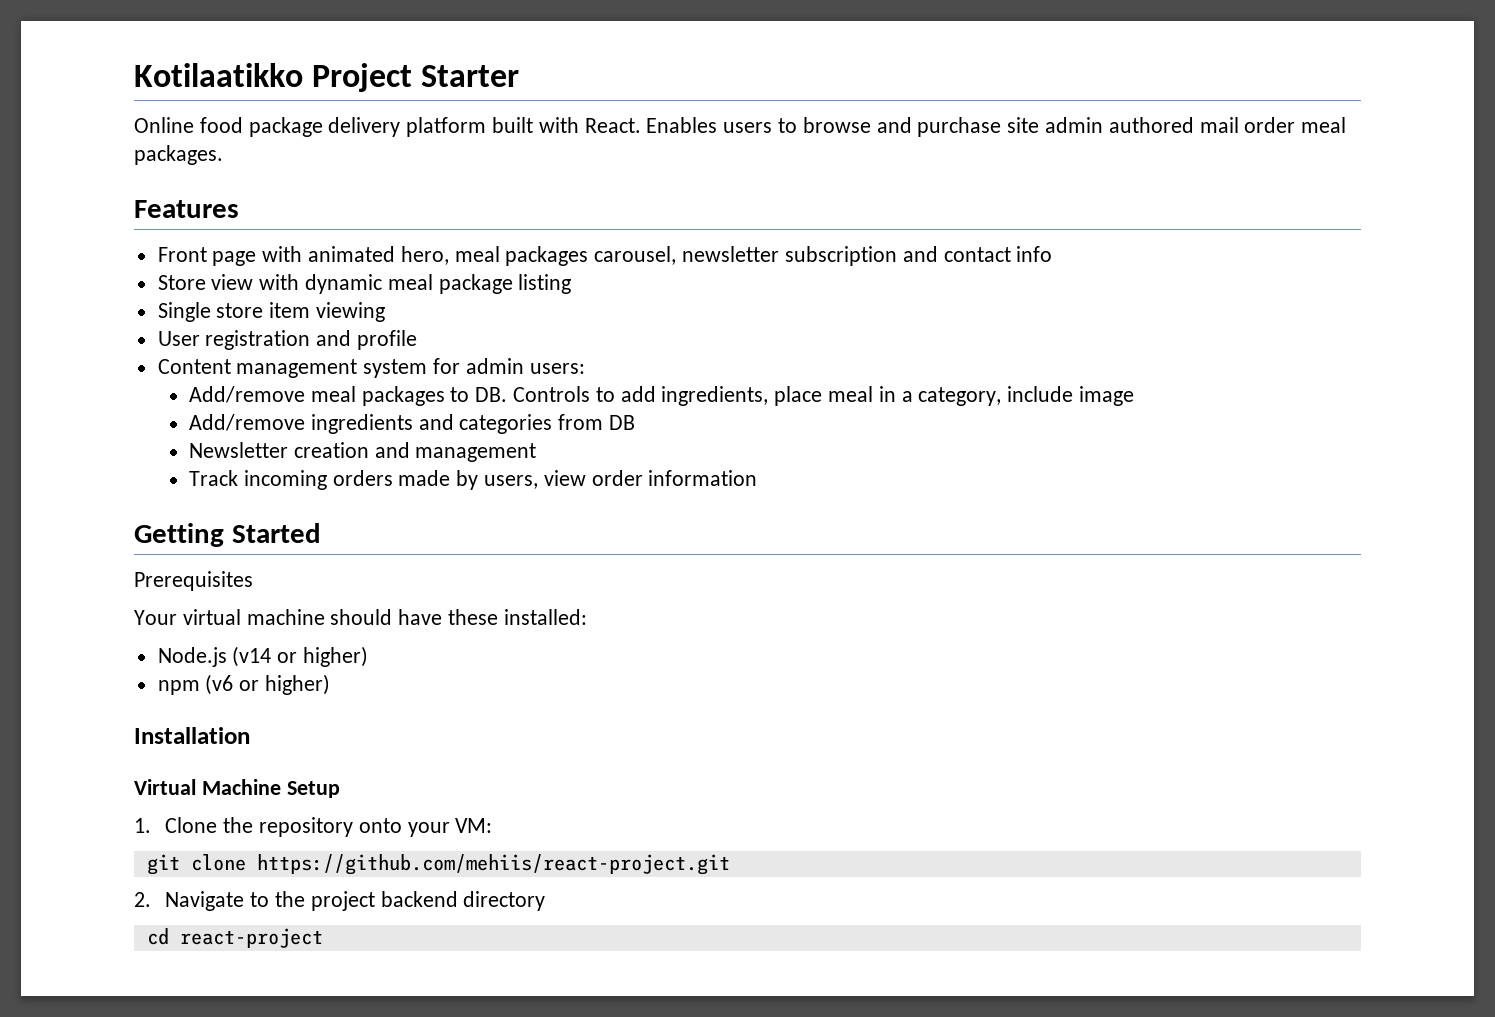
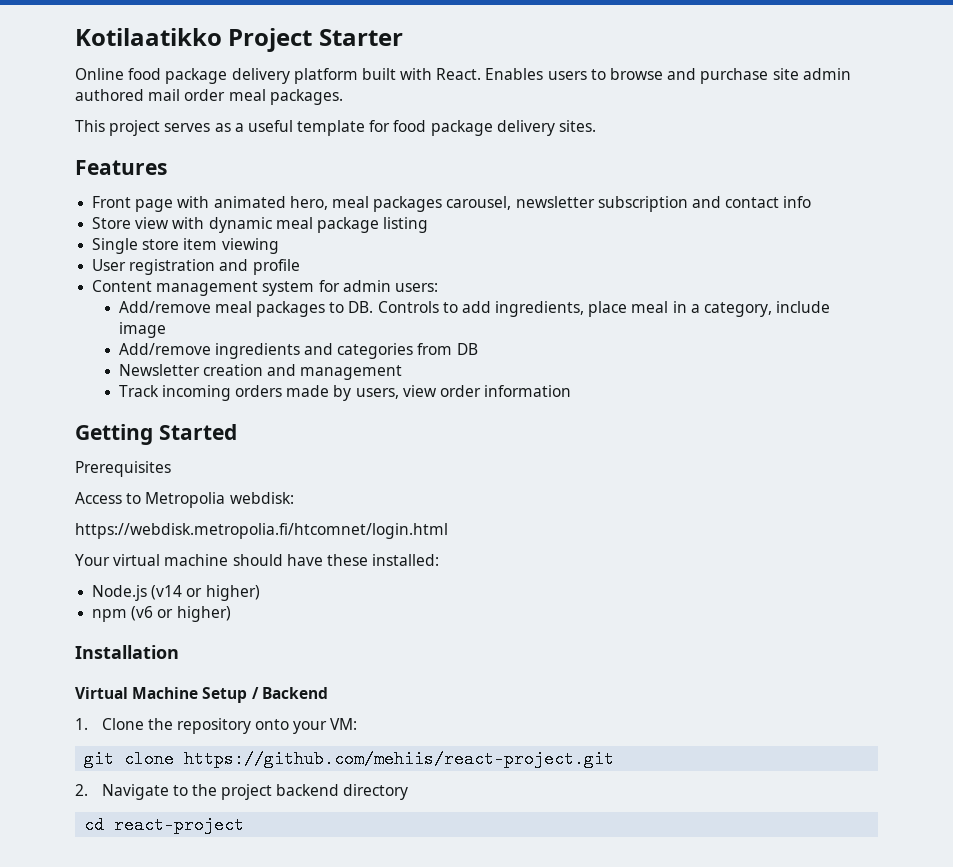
(223, 155) none -> [75,120,597,136] // This project serves as a useful template for food package delivery sites.
(253, 581) none -> [75,492,294,508] [75,523,448,539] // Access to Metropolia webdisk: // https://webdisk.metropolia.fi/htcomnet/login.html
(340, 789) none -> [251,687,328,699] / Backend

